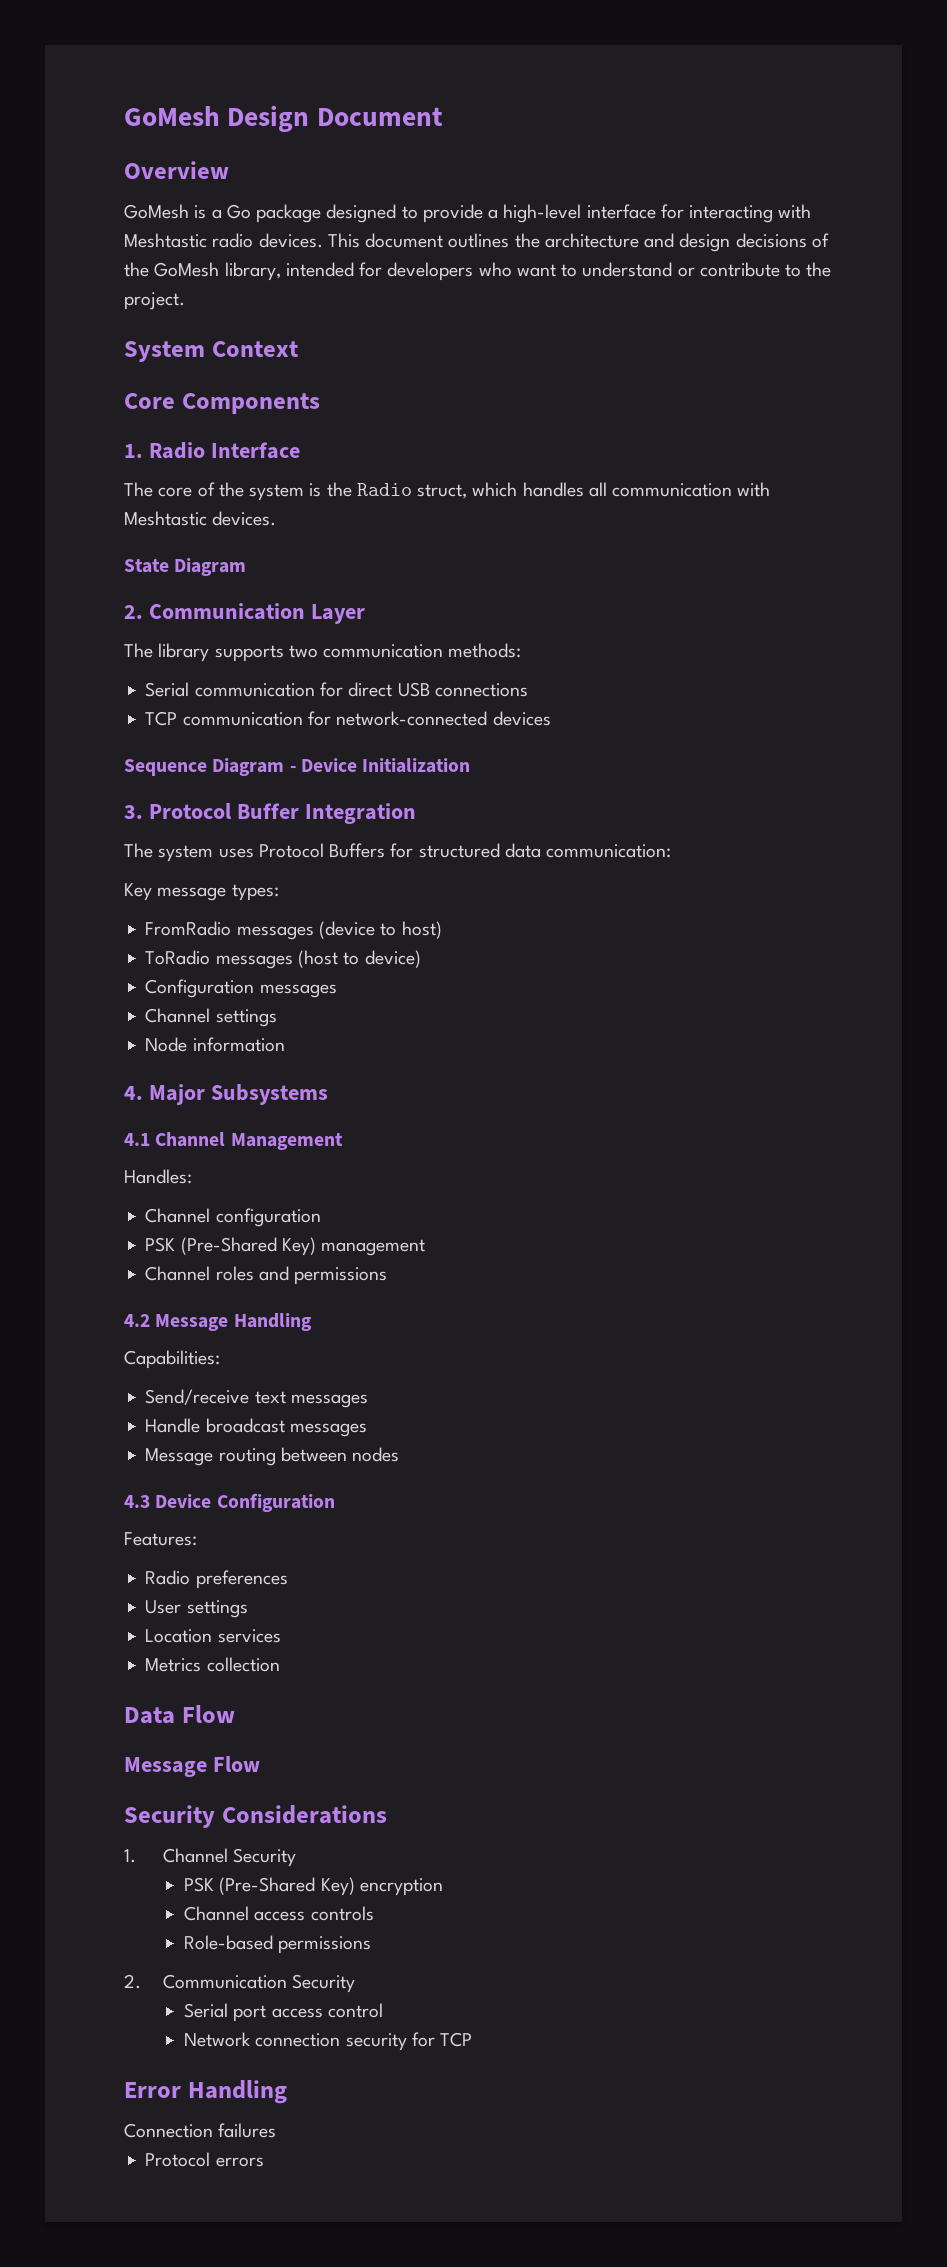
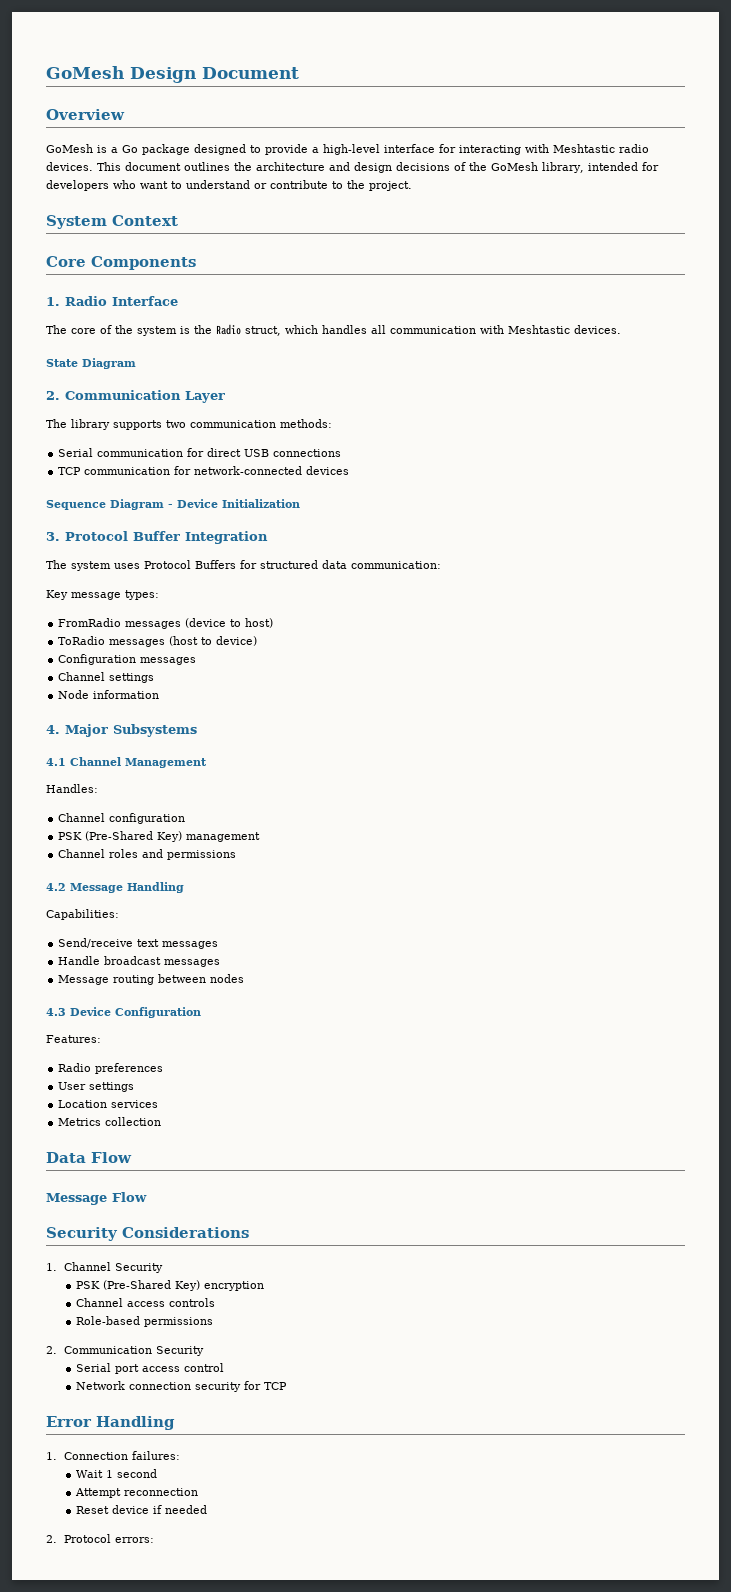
[124,2123,277,2138] [145,2152,264,2167] Connection failures // Protocol errors -> [46,1451,180,1460] [76,1469,158,1478] [75,1488,199,1498] [76,1505,208,1514] [46,1534,154,1543] 1. Connection failures: // Wait 1 second // Attempt reconnection // Reset device if needed // 2. Protocol errors:

